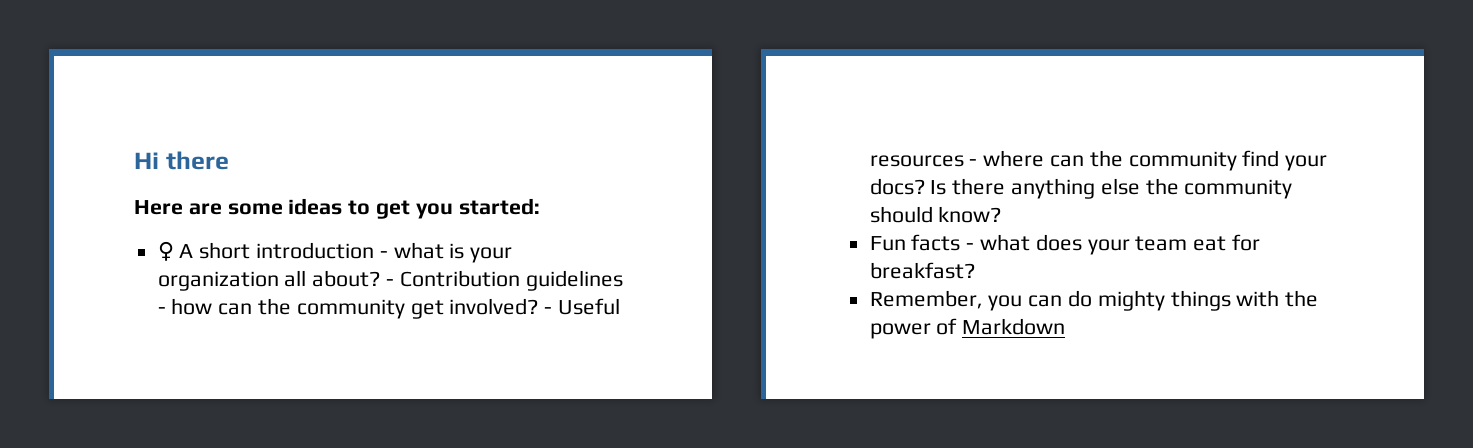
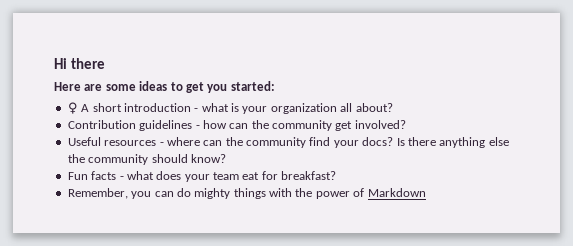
[386,279,395,286] - -> (393, 107) //
[544,307,553,314] - -> (406, 124) //

